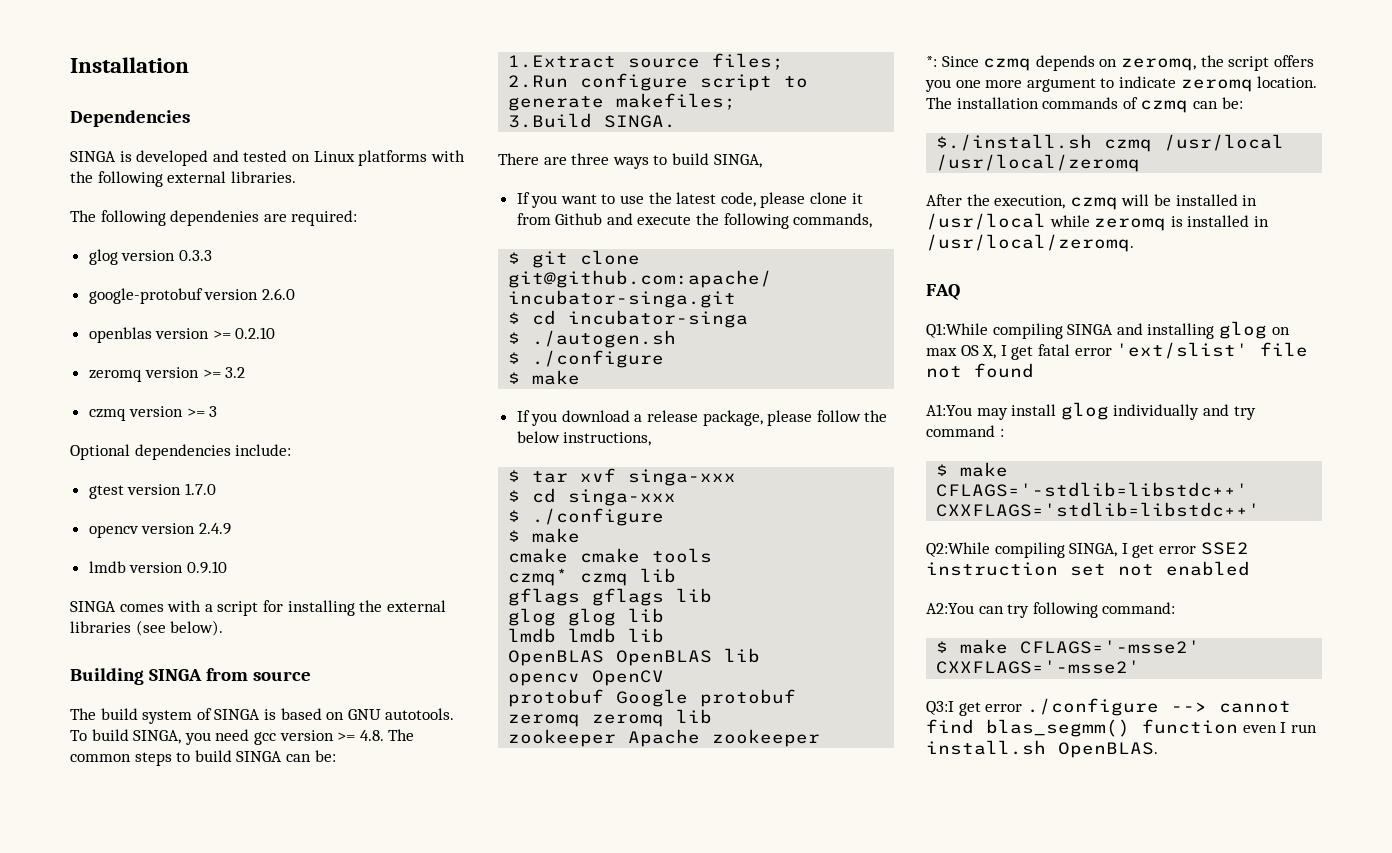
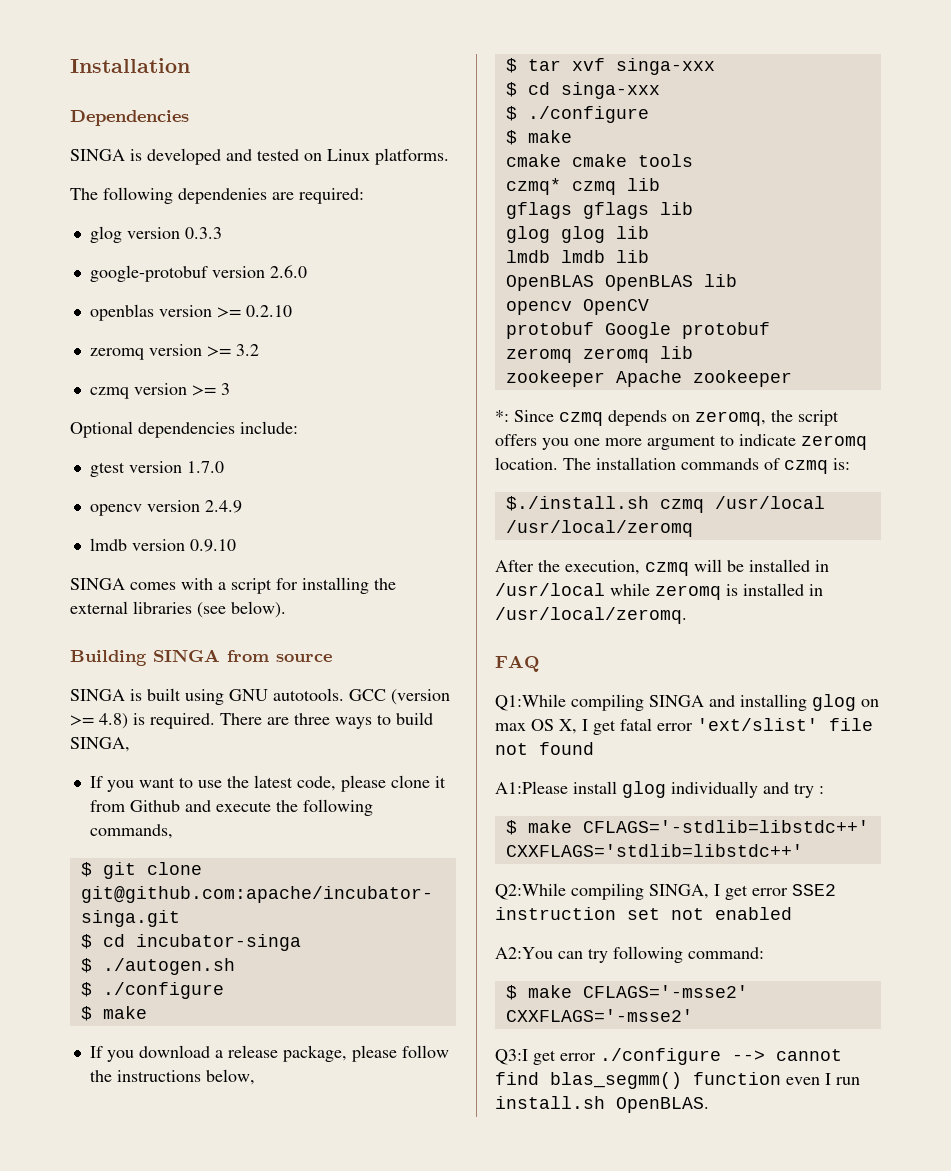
[358,150,465,166] [70,171,296,187] platforms with the following external libraries. -> [375,148,449,165] platforms.
[70,708,455,724] [70,729,415,745] [70,750,336,766] [508,53,785,70] [508,73,809,91] [508,93,737,111] [508,113,677,128] The build system of SINGA is based on GNU autotools. To build SINGA, you need gcc version >= 4.8. The common steps to build SINGA can be: // 1.Extract source files; // 2.Run configure script to generate makefiles; // 3.Build SINGA. // -> [70,688,450,705] [70,713,215,729] SINGA is built using GNU autotools. GCC (version >= 4.8) is required.
[516,431,652,446] below instructions, -> [116,1069,255,1085] instructions below,
[1192,97,1243,109] can be: -> [833,458,850,470] is:
[926,404,1008,420] A1:You may -> [495,781,568,794] A1:Please
[926,425,995,437] command -> (814, 790) none

